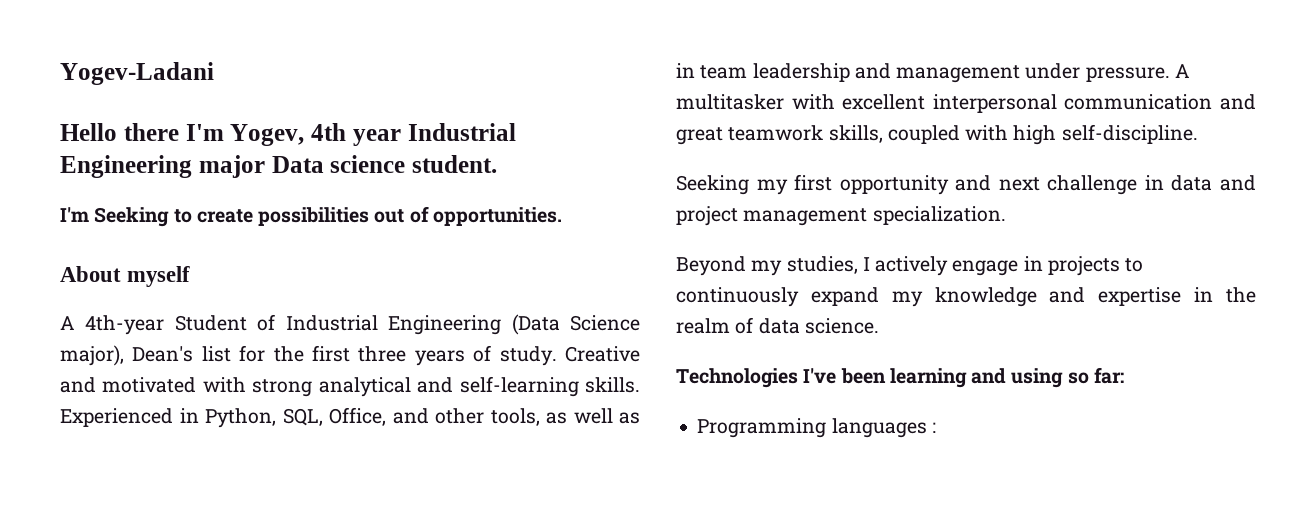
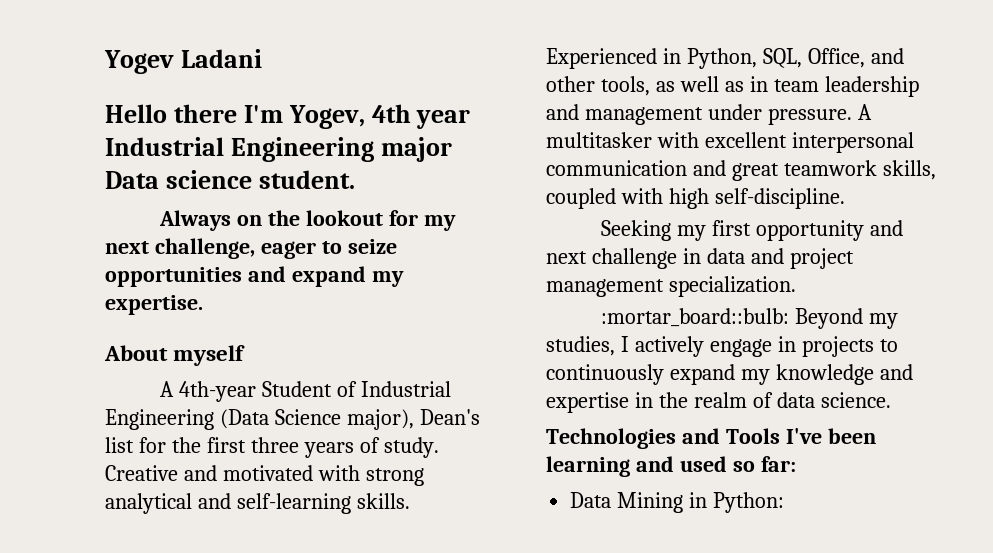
[60,62,214,85] Yogev-Ladani -> [104,49,262,74] Yogev Ladani
[60,206,562,227] I'm Seeking to create possibilities out of opportunities. -> [158,210,456,231] [105,238,397,259] [105,266,404,287] [105,295,203,315] Always on the lookout for my next challenge, eager to seize opportunities and expand my expertise.
(1006, 215) none -> [600,308,789,327] :mortar_board::bulb:
(798, 378) none -> [681,428,780,444] and Tools
[1011,368,1064,388] using -> [679,456,727,472] used
[697,418,936,438] Programming languages : -> [570,492,785,513] Data Mining in Python:

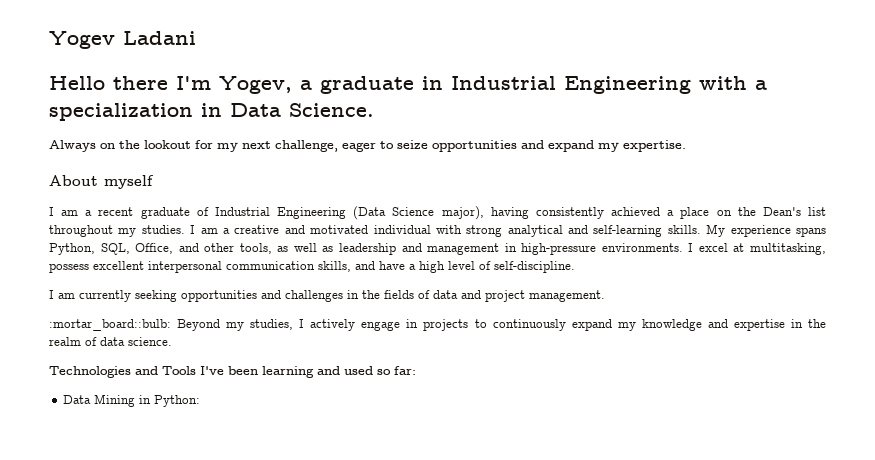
[371,104,471,129] [105,137,452,162] [105,170,355,189] 4th year Industrial Engineering major Data science student. -> [300,76,767,94] [49,103,374,121] a graduate in Industrial Engineering with a specialization in Data Science.
[159,381,332,402] A 4th-year Student -> [49,207,190,219] I am a recent graduate
[419,409,480,425] [105,437,439,458] [105,465,178,481] Dean's list for the first three years of study. Creative -> [490,207,826,219] [49,225,280,237] having consistently achieved a place on the Dean's list throughout my studies. I am a creative
(313, 473) none -> [373,225,431,234] individual
[546,48,681,69] Experienced in -> [706,224,827,237] My experience spans
[749,76,819,92] in team -> (334, 249) none
[707,104,872,125] [546,132,914,153] [546,160,936,181] [546,188,845,209] [600,220,903,241] [546,248,701,269] under pressure. A multitasker with excellent interpersonal communication and great teamwork skills, coupled with high self-discipline. // Seeking my first opportunity and next challenge in -> [504,243,826,255] [49,261,575,273] [49,290,430,302] in high-pressure environments. I excel at multitasking, possess excellent interpersonal communication skills, and have a high level of self-discipline. // I am currently seeking opportunities and challenges in the fields of
[546,276,796,297] management specialization. -> [529,290,605,302] management.

